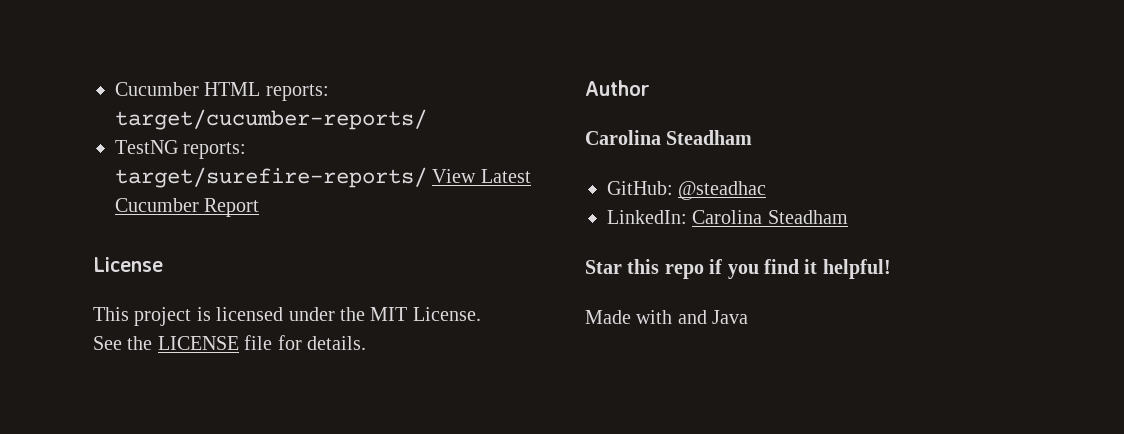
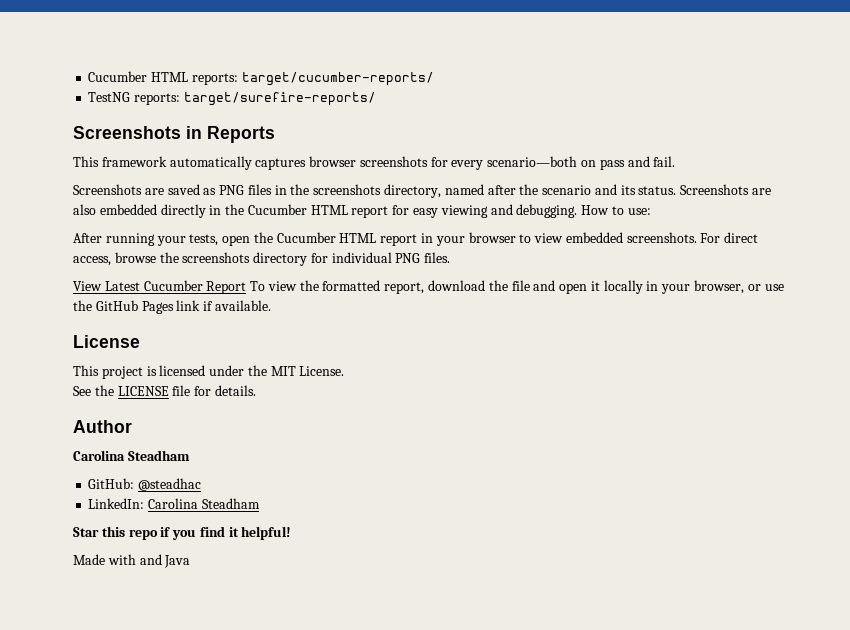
[432,169,531,183] [115,198,260,217] View Latest Cucumber Report -> [73,126,275,143] [73,156,676,170] [73,184,772,198] [73,204,651,218] [73,232,759,246] [73,252,451,266] [73,280,784,294] [73,300,271,314] // Screenshots in Reports // This framework automatically captures browser screenshots for every scenario—both on pass and fail. // Screenshots are saved as PNG files in the screenshots directory, named after the scenario and its status. Screenshots are also embedded directly in the Cucumber HTML report for easy viewing and debugging. How to use: // After running your tests, open the Cucumber HTML report in your browser to view embedded screenshots. For direct access, browse the screenshots directory for individual PNG files. // View Latest Cucumber Report To view the formatted report, download the file and open it locally in your browser, or use the GitHub Pages link if available.

